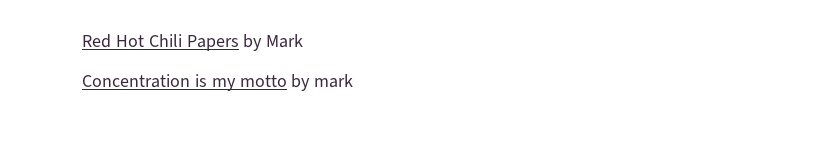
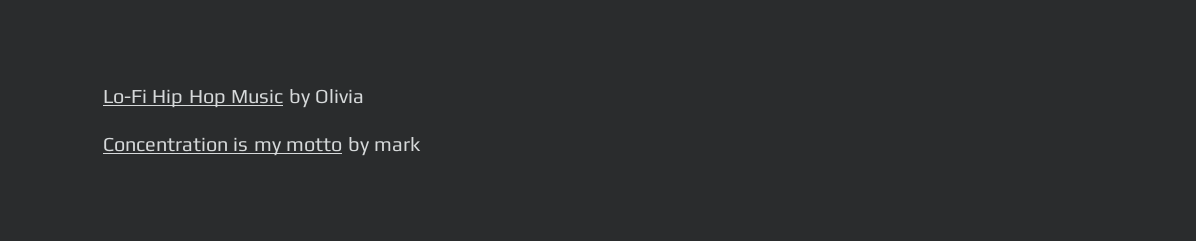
[82,34,304,51] Red Hot Chili Papers by Mark -> [103,89,364,108] Lo-Fi Hip Hop Music by Olivia

